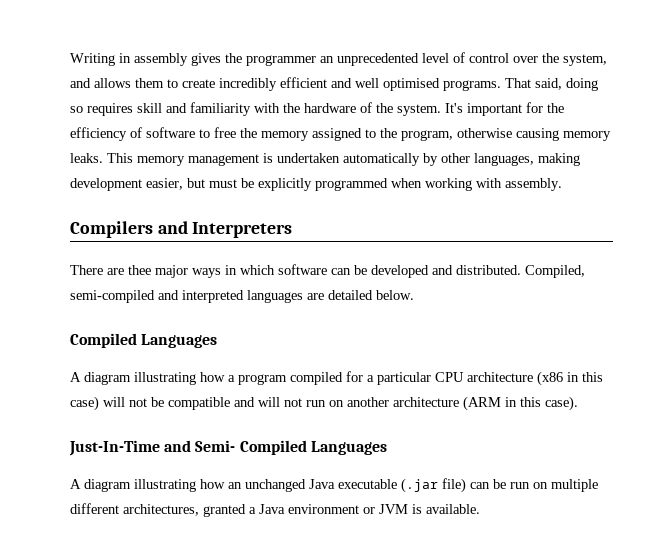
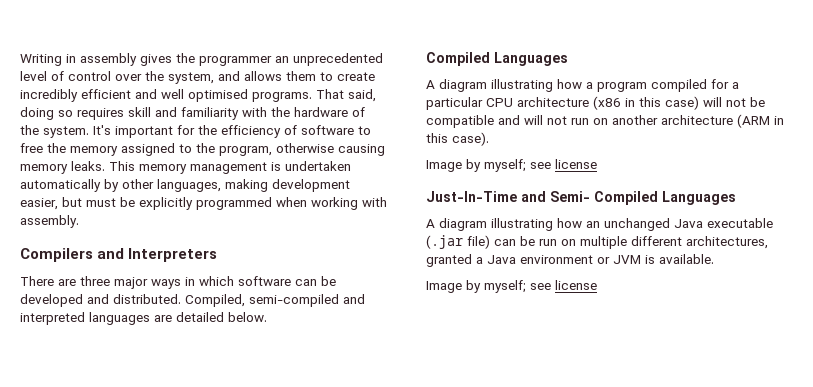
[128,265,151,275] thee -> [80,276,110,286] three
(578, 403) none -> [426,159,597,172] // Image by myself; see license
(480, 509) none -> [426,280,597,293] // Image by myself; see license

